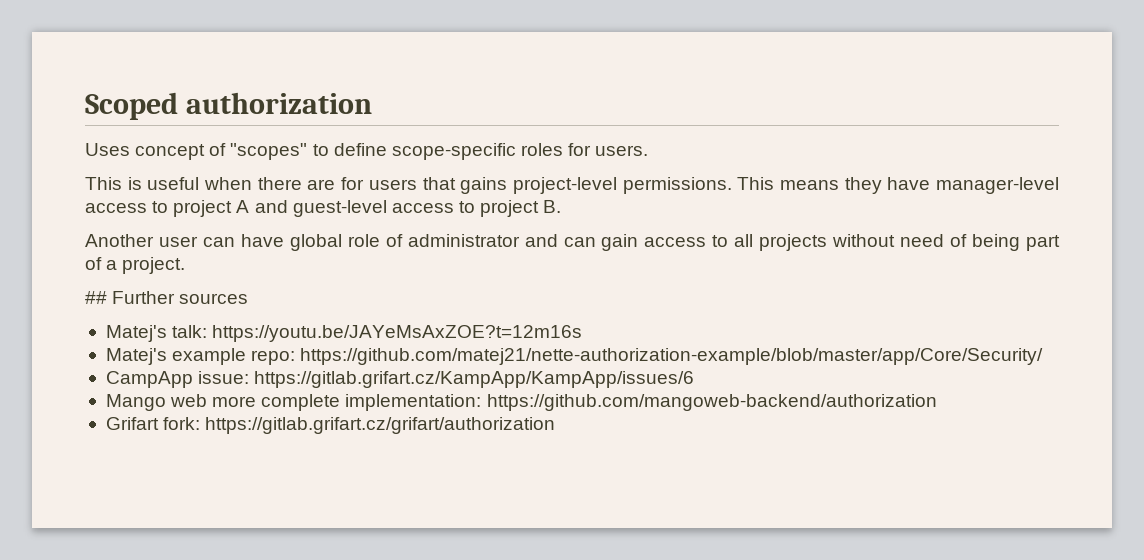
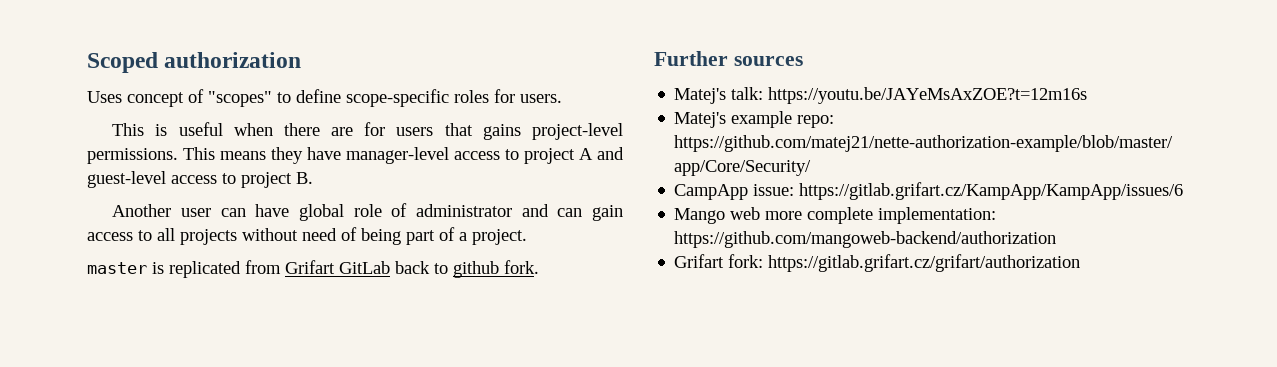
[85,291,107,304] ## -> [87,260,539,278] master is replicated from Grifart GitLab back to github fork. //

